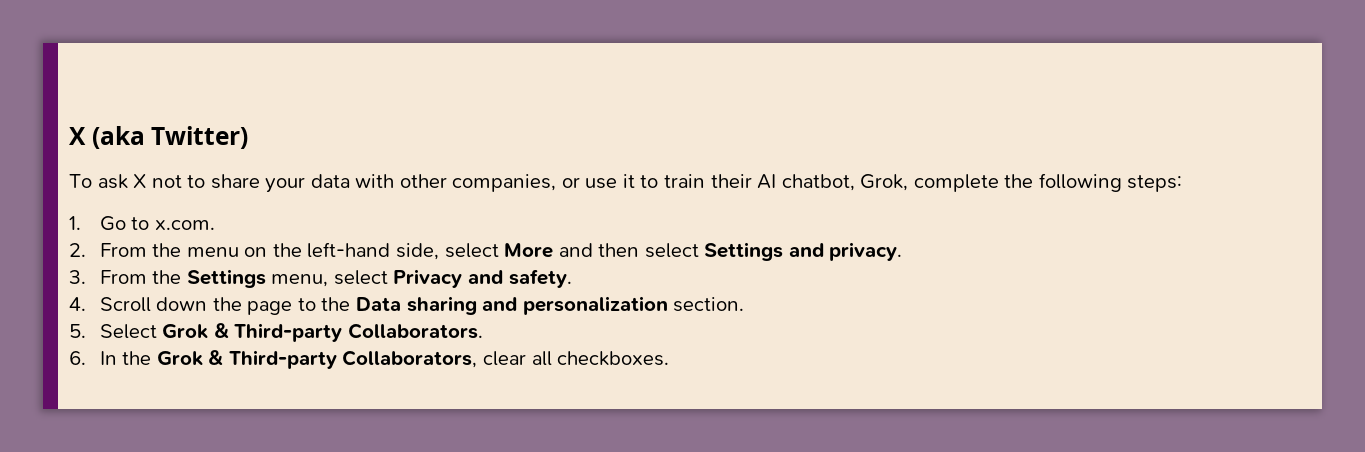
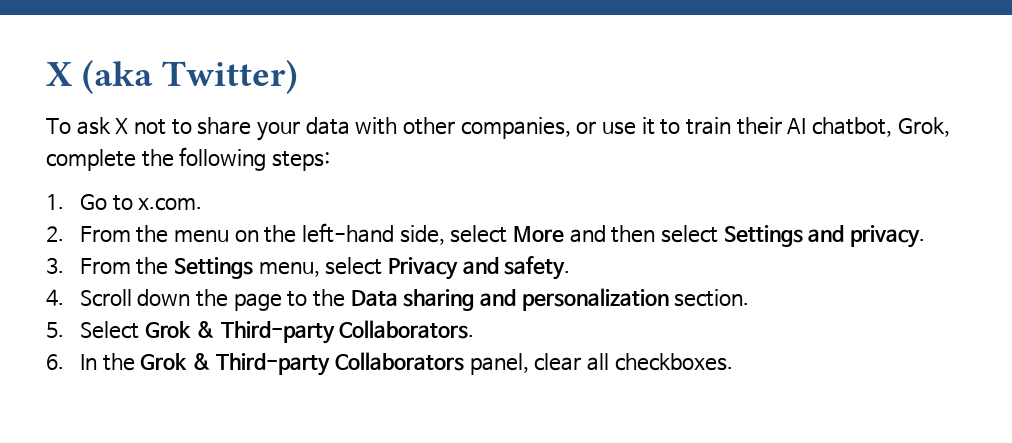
[342,350,478,368] Collaborators, -> [335,352,529,375] Collaborators panel,

